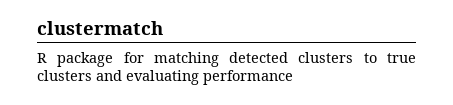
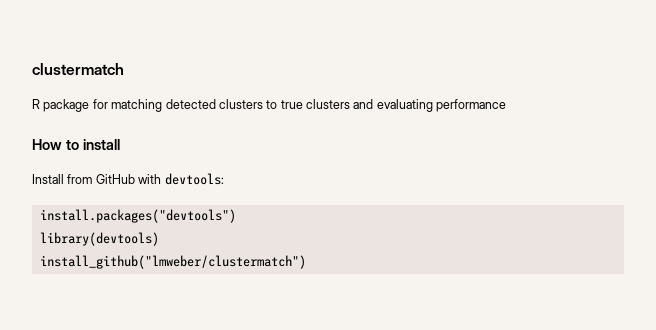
(293, 77) none -> [32,139,120,150] [32,173,224,185] [39,209,236,223] [39,232,159,246] [39,255,306,269] // How to install // Install from GitHub with devtools: // install.packages("devtools") // library(devtools) // install_github("lmweber/clustermatch")

